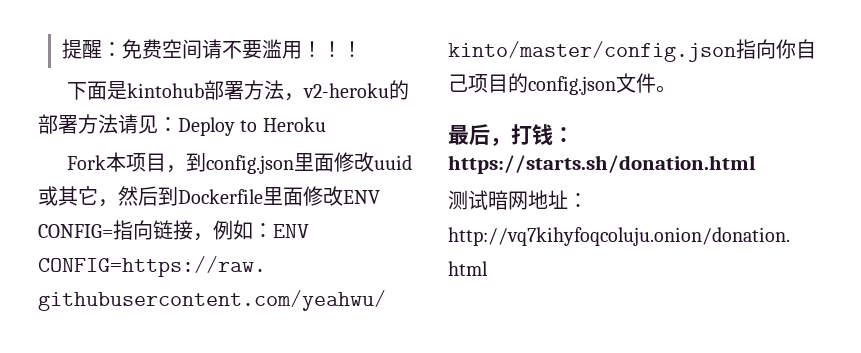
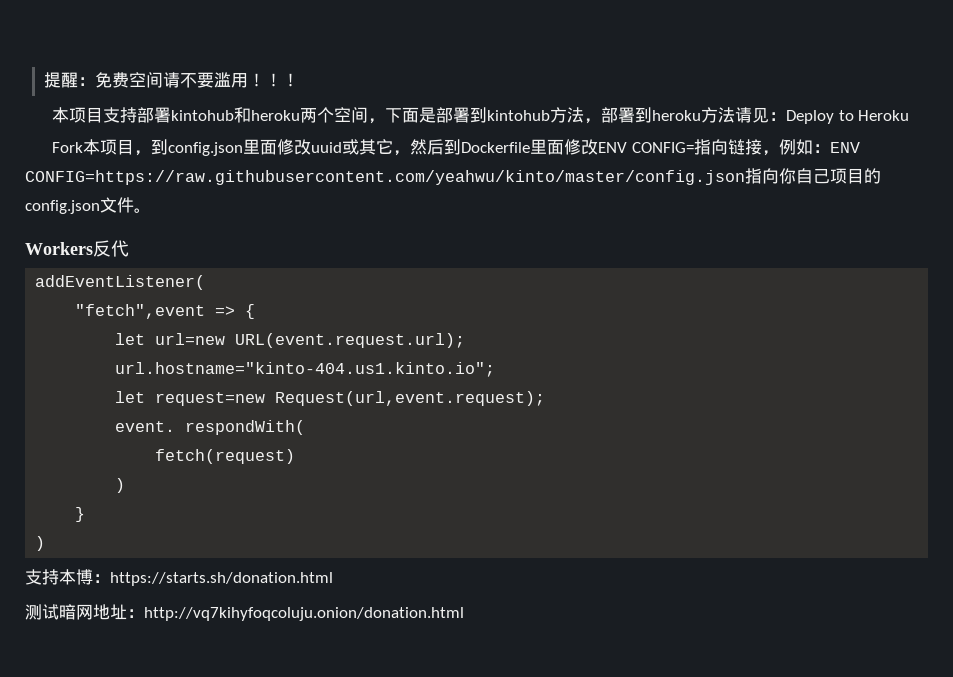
[66,80,409,101] [38,114,78,134] 下面是kintohub部署方法，v2-heroku的部署 -> [52,107,702,124] 本项目支持部署kintohub和heroku两个空间，下面是部署到kintohub方法，部署到heroku
[448,124,553,146] 最后，打钱 -> [25,240,129,257] [35,275,206,290] [75,304,256,319] [115,333,466,348] [115,362,496,377] [115,391,546,406] [115,420,306,435] [155,449,296,464] [115,478,126,493] [75,507,86,522] [35,536,46,551] [25,569,93,585] Workers反代 // addEventListener( // "fetch",event => { // let url=new URL(event.request.url); // url.hostname="kinto-404.us1.kinto.io"; // let request=new Request(url,event.request); // event. respondWith( // fetch(request) // ) // } // ) // 支持本博

